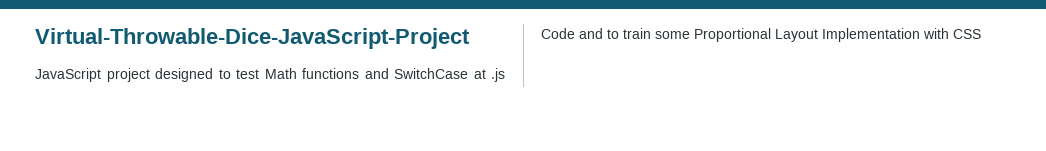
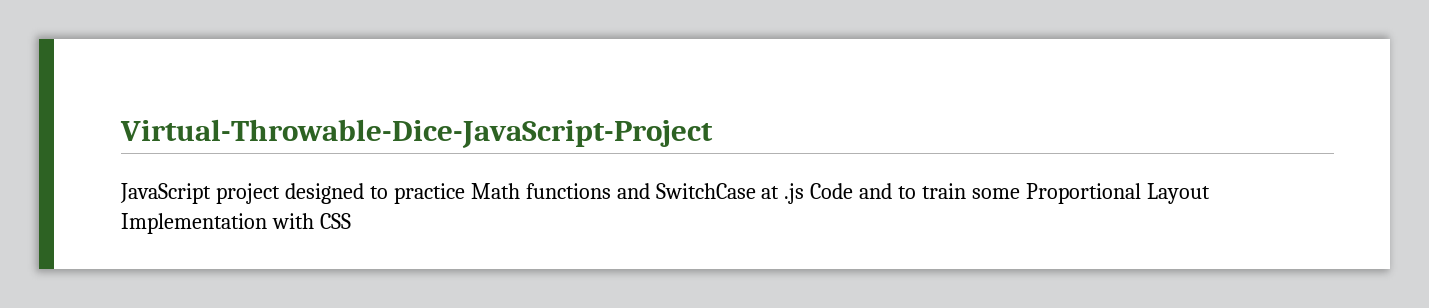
[236,69,259,79] test -> [393,183,465,204] practice

